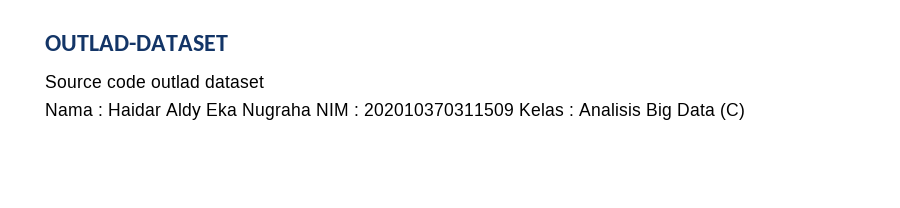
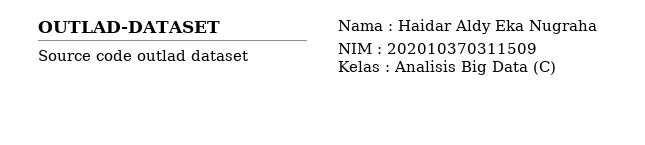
(311, 111) none -> (597, 27) //
(514, 109) none -> (537, 48) //

